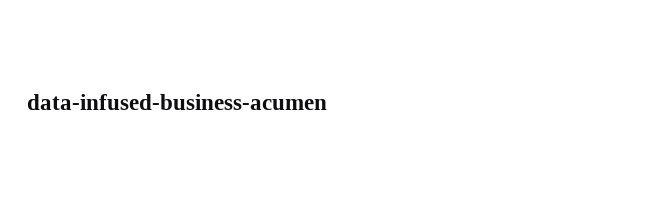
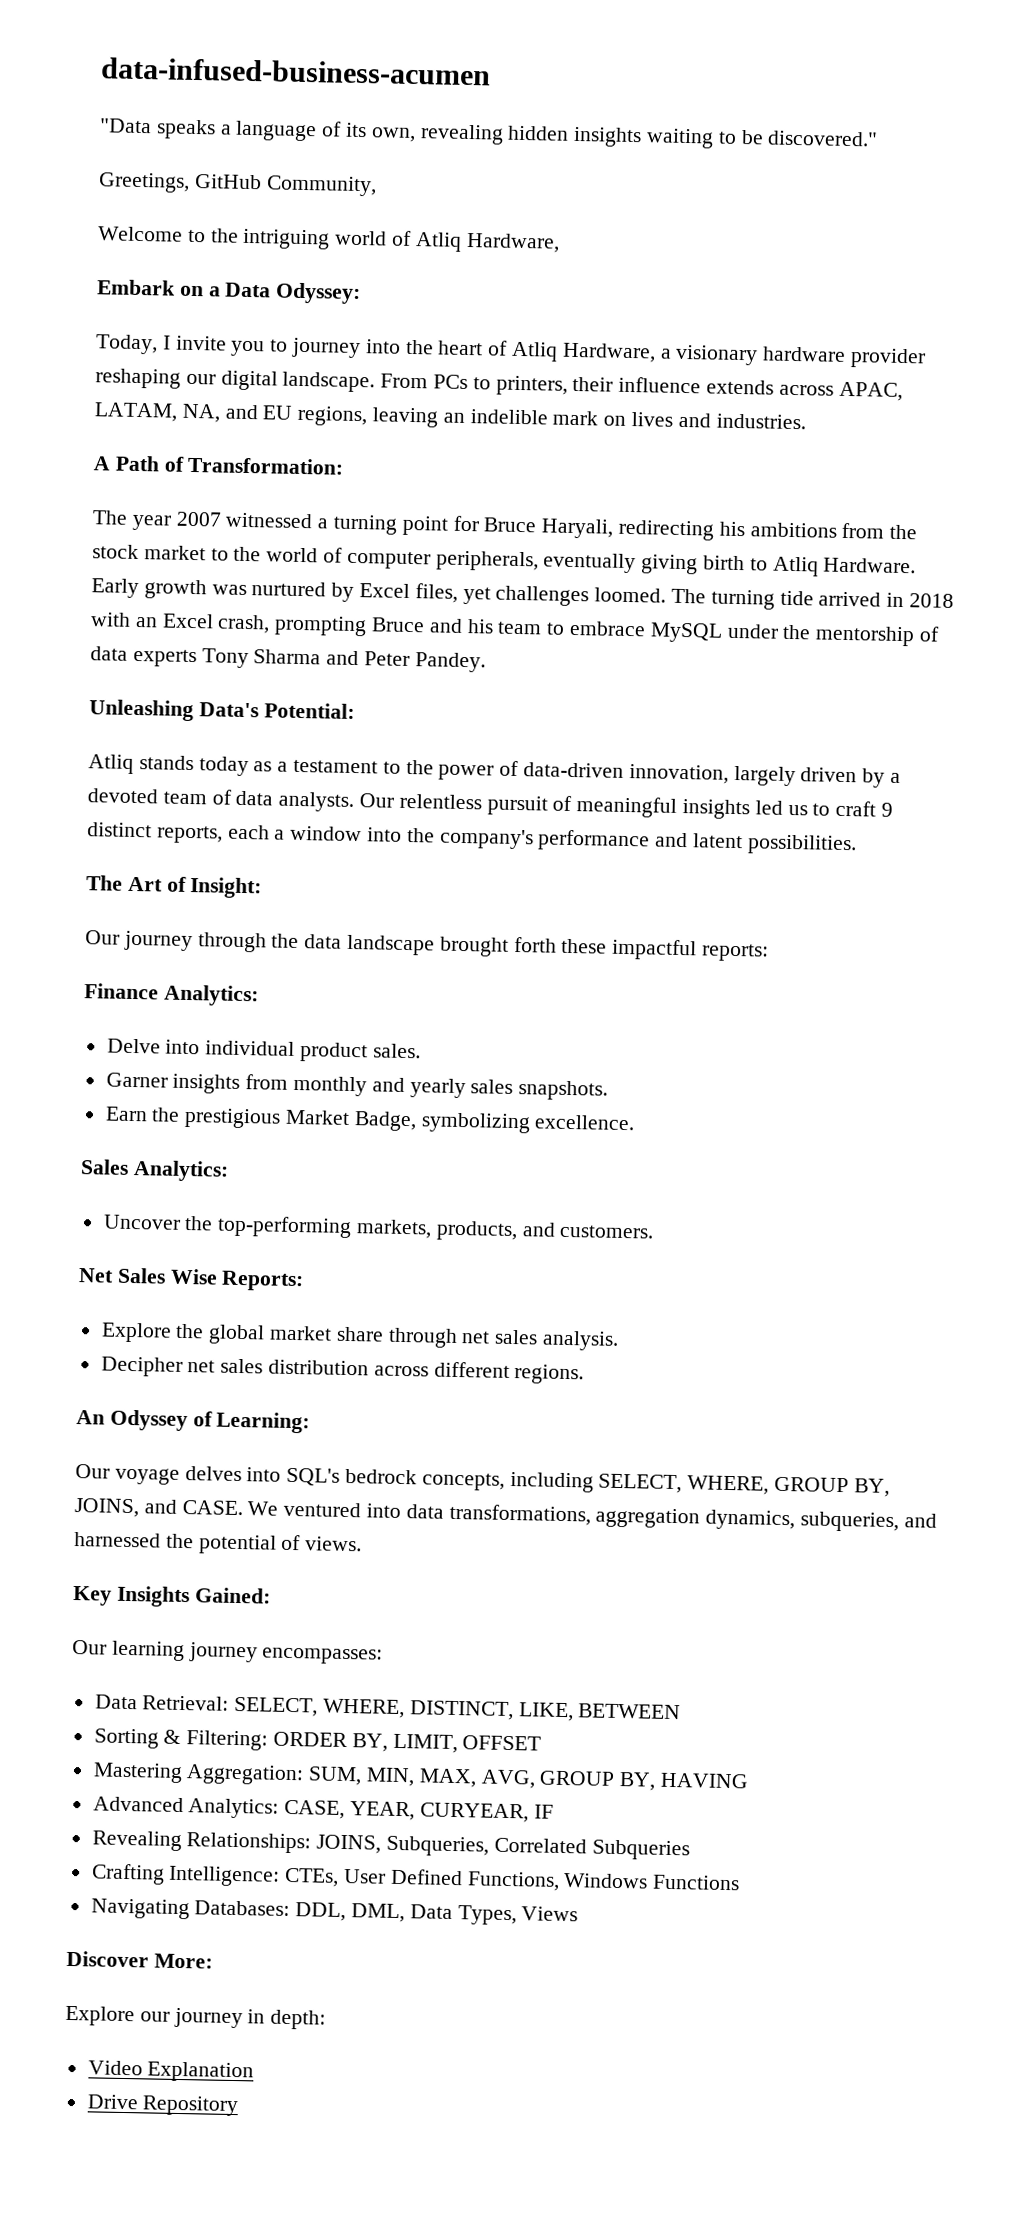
(327, 102) none -> [100,118,879,149] [98,172,377,197] [98,226,560,253] [97,279,362,305] [95,334,927,369] [95,368,903,401] [94,402,806,430] [93,455,345,475] [92,510,918,541] [92,544,917,577] [91,578,955,610] [90,612,941,647] [90,646,486,673] [89,699,355,722] [88,754,902,788] [87,788,894,820] [87,822,857,856] [86,875,263,899] [85,930,770,962] [84,983,259,1007] [106,1038,421,1063] [105,1072,609,1101] [104,1106,636,1134] [80,1159,229,1182] [102,1214,655,1242] [78,1267,305,1292] [100,1322,620,1351] [100,1356,585,1385] [76,1409,311,1434] [75,1464,890,1497] [74,1498,937,1533] [74,1532,363,1555] [73,1585,271,1608] [72,1639,384,1665] [94,1694,682,1722] [93,1728,542,1754] [92,1762,750,1791] [92,1796,554,1823] [91,1830,690,1861] [90,1863,741,1891] [90,1898,579,1926] [66,1950,213,1969] [65,2005,327,2030] [87,2060,255,2083] [86,2094,240,2117] // "Data speaks a language of its own, revealing hidden insights waiting to be discovered." // Greetings, GitHub Community, // Welcome to the intriguing world of Atliq Hardware, // Embark on a Data Odyssey: // Today, I invite you to journey into the heart of Atliq Hardware, a visionary hardware provider reshaping our digital landscape. From PCs to printers, their influence extends across APAC, LATAM, NA, and EU regions, leaving an indelible mark on lives and industries. // A Path of Transformation: // The year 2007 witnessed a turning point for Bruce Haryali, redirecting his ambitions from the stock market to the world of computer peripherals, eventually giving birth to Atliq Hardware. Early growth was nurtured by Excel files, yet challenges loomed. The turning tide arrived in 2018 with an Excel crash, prompting Bruce and his team to embrace MySQL under the mentorship of data experts Tony Sharma and Peter Pandey. // Unleashing Data's Potential: // Atliq stands today as a testament to the power of data-driven innovation, largely driven by a devoted team of data analysts. Our relentless pursuit of meaningful insights led us to craft 9 distinct reports, each a window into the company's performance and latent possibilities. // The Art of Insight: // Our journey through the data landscape brought forth these impactful reports: // Finance Analytics: // Delve into individual product sales. // Garner insights from monthly and yearly sales snapshots. // Earn the prestigious Market Badge, symbolizing excellence. // Sales Analytics: // Uncover the top-performing markets, products, and customers. // Net Sales Wise Reports: // Explore the global market share through net sales analysis. // Decipher net sales distribution across different regions. // An Odyssey of Learning: // Our voyage delves into SQL's bedrock concepts, including SELECT, WHERE, GROUP BY, JOINS, and CASE. We ventured into data transformations, aggregation dynamics, subqueries, and harnessed the potential of views. // Key Insights Gained: // Our learning journey encompasses: // Data Retrieval: SELECT, WHERE, DISTINCT, LIKE, BETWEEN // Sorting & Filtering: ORDER BY, LIMIT, OFFSET // Mastering Aggregation: SUM, MIN, MAX, AVG, GROUP BY, HAVING // Advanced Analytics: CASE, YEAR, CURYEAR, IF // Revealing Relationships: JOINS, Subqueries, Correlated Subqueries // Crafting Intelligence: CTEs, User Defined Functions, Windows Functions // Navigating Databases: DDL, DML, Data Types, Views // Discover More: // Explore our journey in depth: // Video Explanation // Drive Repository

